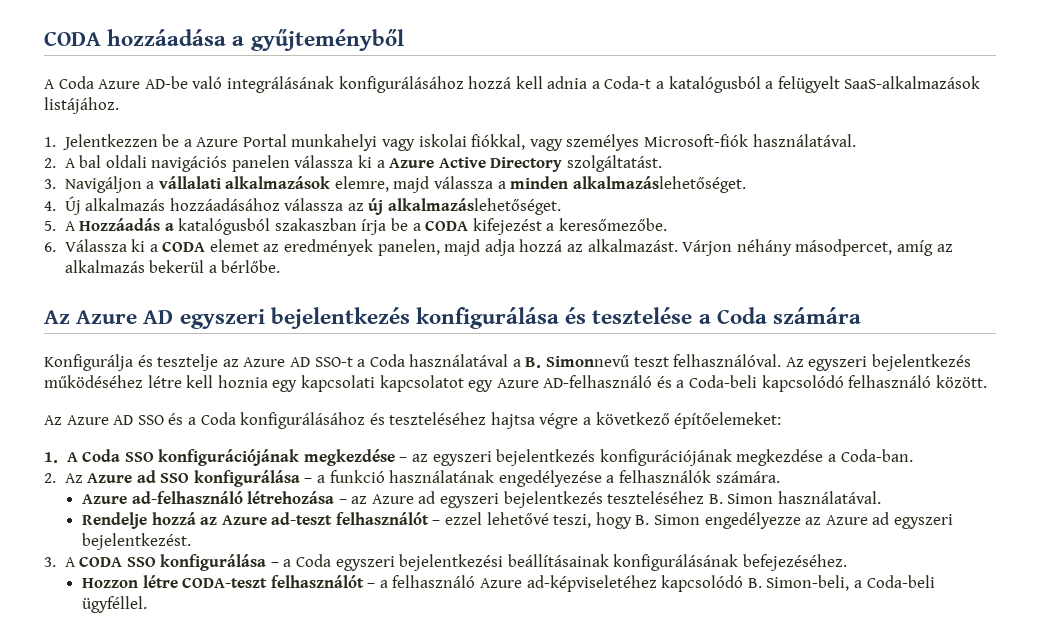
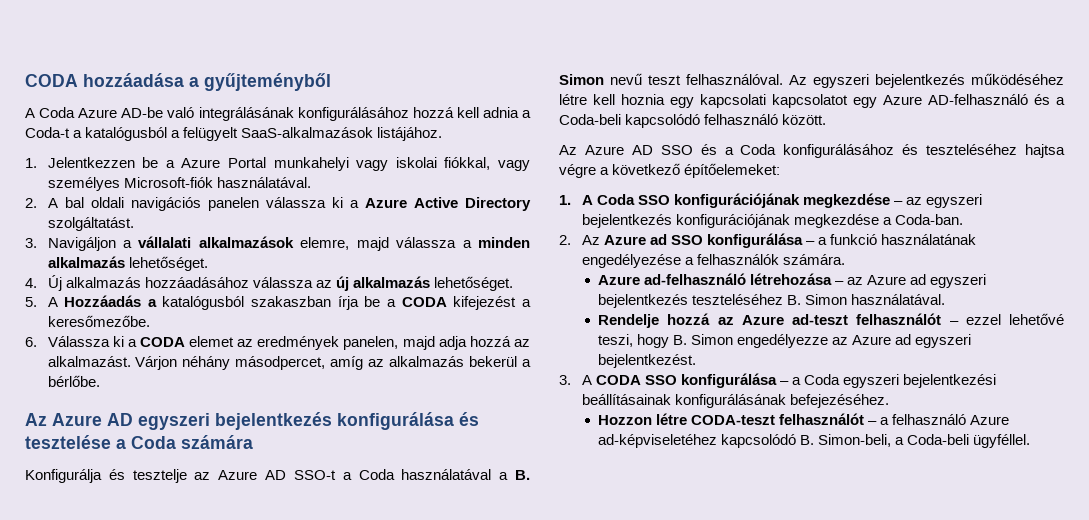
[572,176,746,193] alkalmazáslehetőséget. -> [47,256,208,271] alkalmazás lehetőséget.
[388,198,562,215] alkalmazáslehetőséget. -> [352,276,513,291] alkalmazás lehetőséget.
[546,355,631,367] Simonnevű -> [559,73,642,85] Simon nevű

